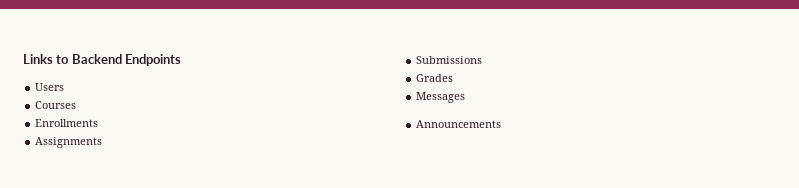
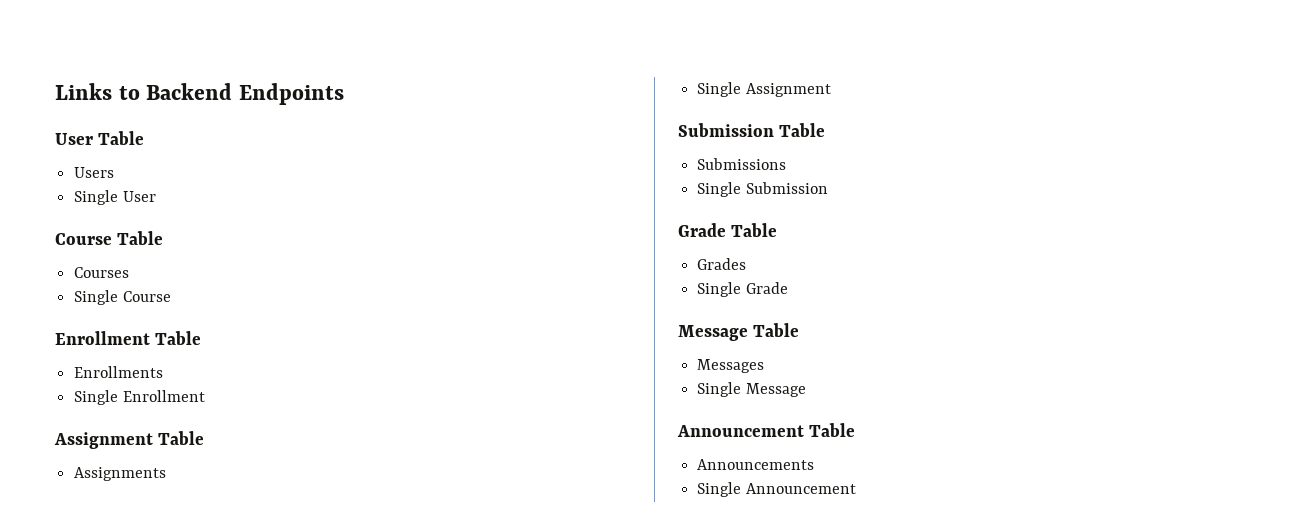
(182, 60) none -> [55,131,145,145] // User Table
[35,101,77,109] [35,119,99,127] [35,137,103,148] [416,56,483,64] [416,74,454,82] [416,92,466,103] Courses // Enrollments // Assignments // Submissions // Grades // Messages -> [74,190,156,205] [55,231,164,245] [74,267,130,278] [74,290,171,305] [55,331,202,345] [74,366,164,378] [74,390,205,405] [54,431,205,449] [74,467,167,481] [697,82,831,97] [678,123,826,137] [697,158,787,170] [697,182,828,197] [678,223,778,237] [697,258,747,270] [697,282,788,297] [678,323,800,341] [697,359,765,373] [697,382,806,397] [677,423,856,437] Single User // Course Table // Courses // Single Course // Enrollment Table // Enrollments // Single Enrollment // Assignment Table // Assignments // Single Assignment // Submission Table // Submissions // Single Submission // Grade Table // Grades // Single Grade // Message Table // Messages // Single Message // Announcement Table
(502, 124) none -> [697,482,856,497] // Single Announcement

